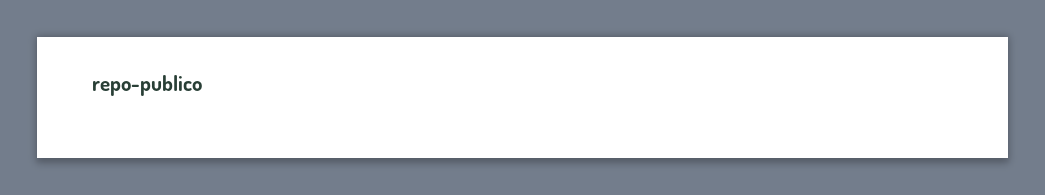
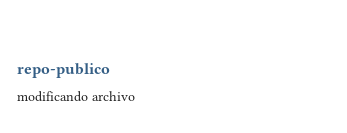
(202, 85) none -> [17,91,135,102] // modificando archivo

